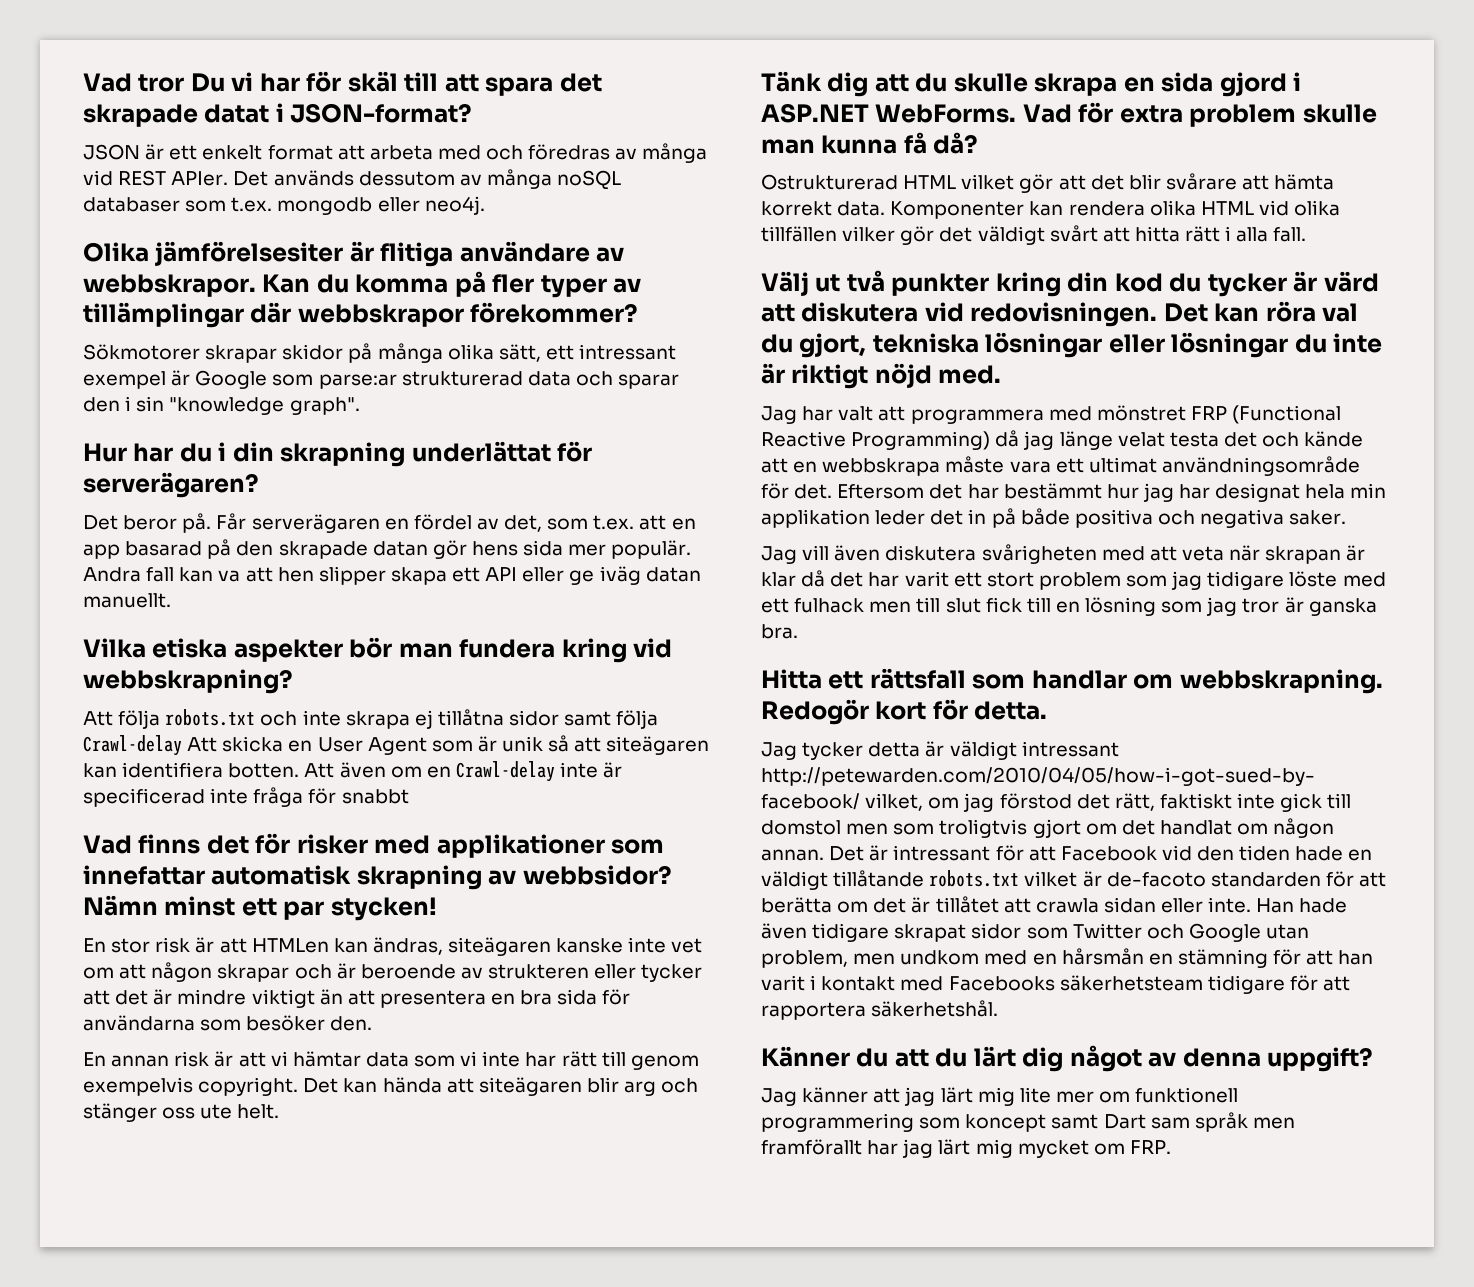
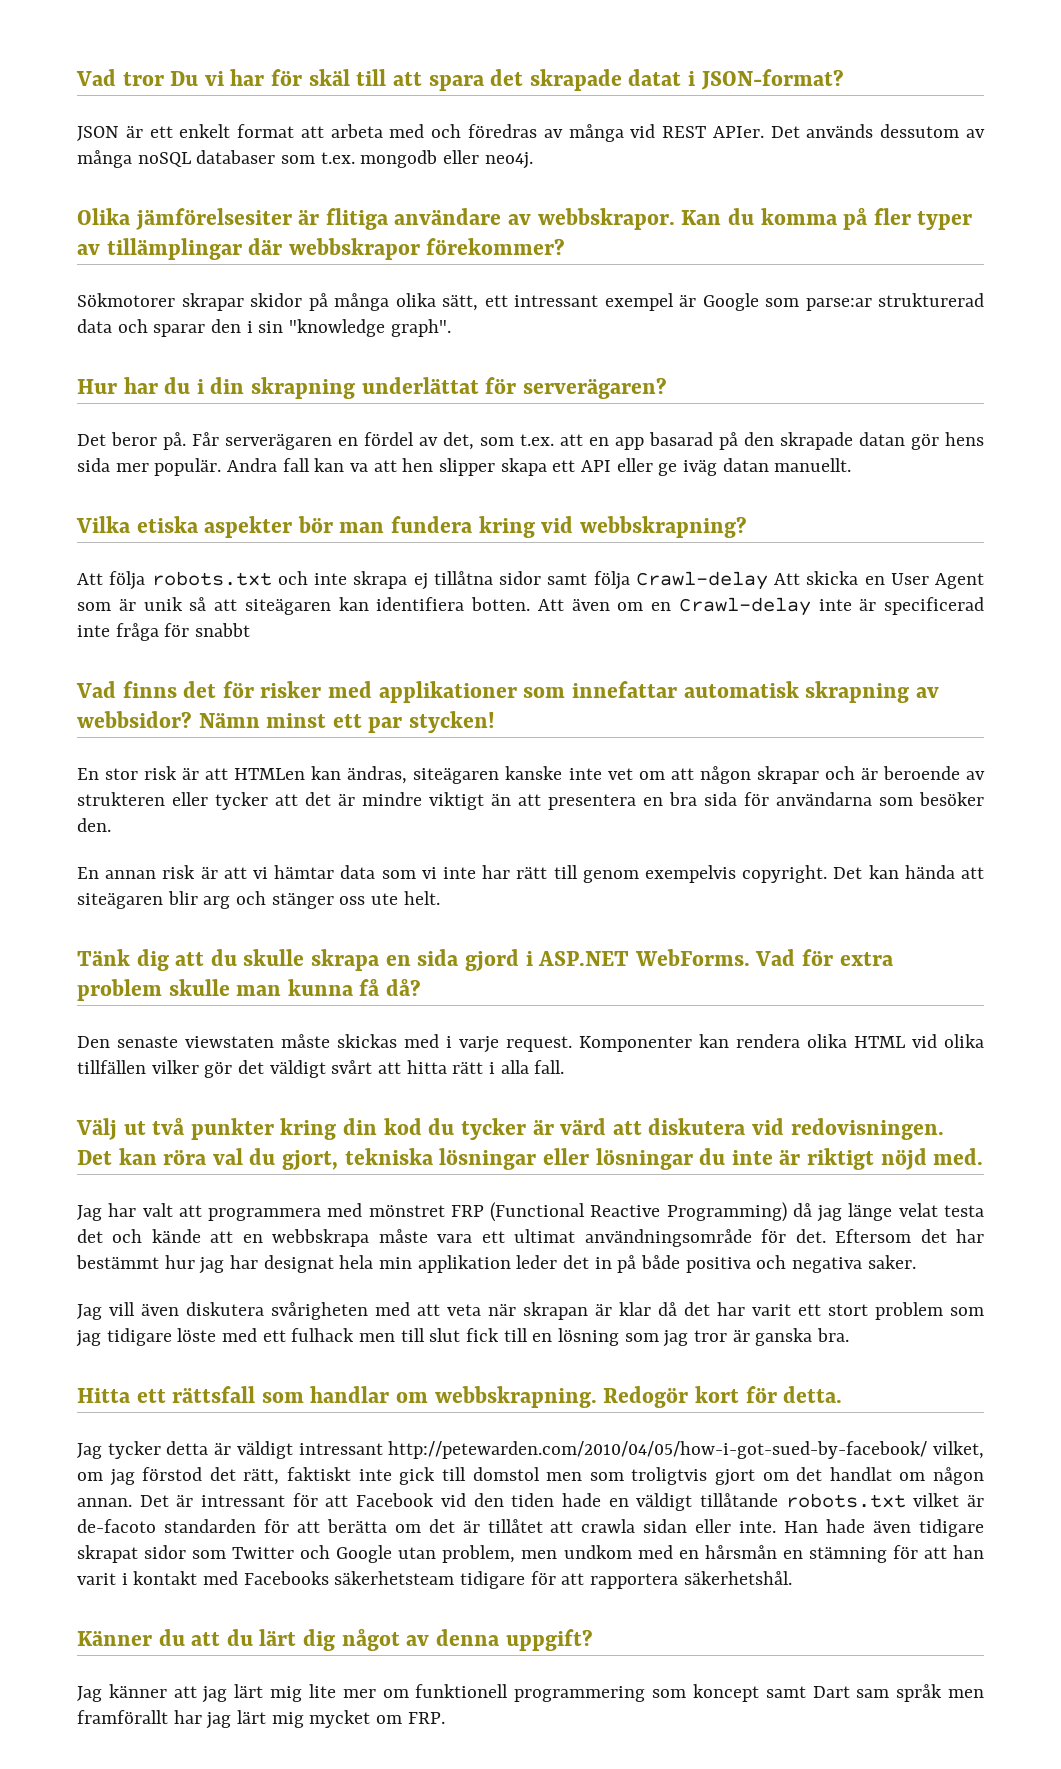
[761,173,1335,193] [761,201,886,216] Ostrukturerad HTML vilket gör att det blir svårare att hämta korrekt data. -> [77,1034,572,1053] Den senaste viewstaten måste skickas med i varje request.

